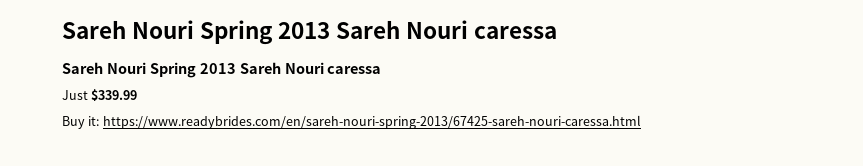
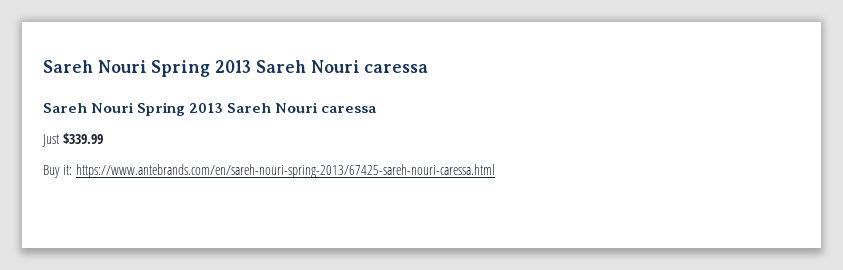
[102,115,641,129] https://www.readybrides.com/en/sareh-nouri-spring-2013/67425-sareh-nouri-caressa.html -> [75,164,495,178] https://www.antebrands.com/en/sareh-nouri-spring-2013/67425-sareh-nouri-caressa.html

